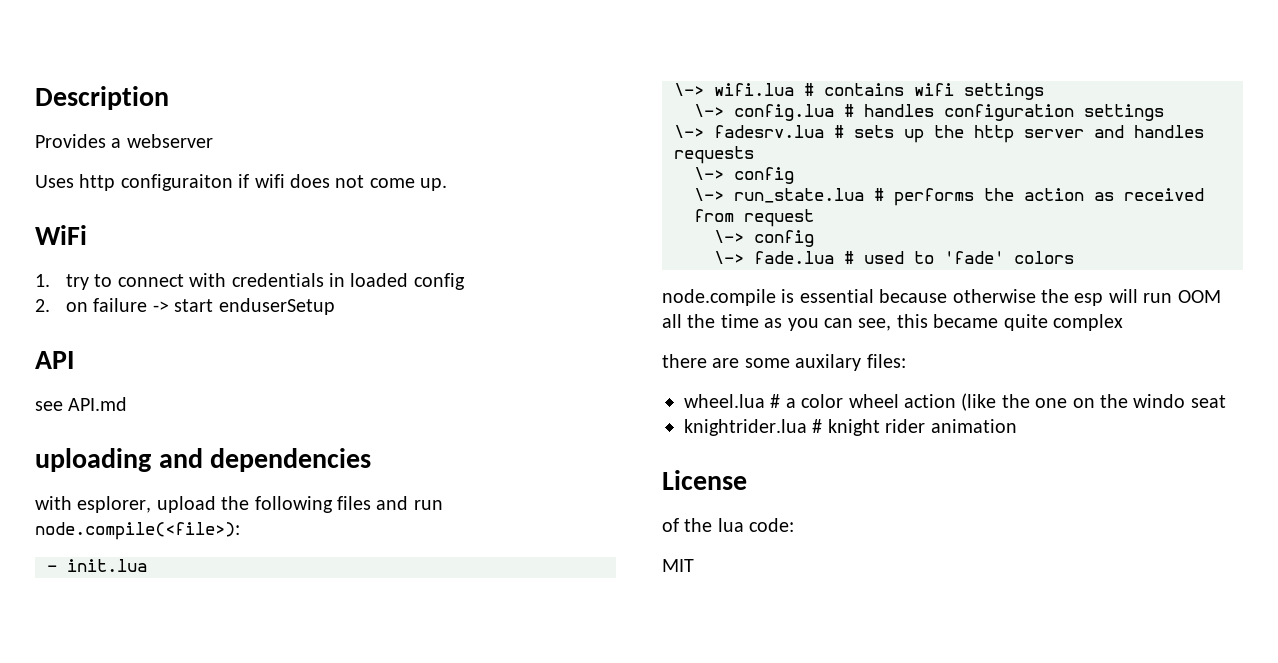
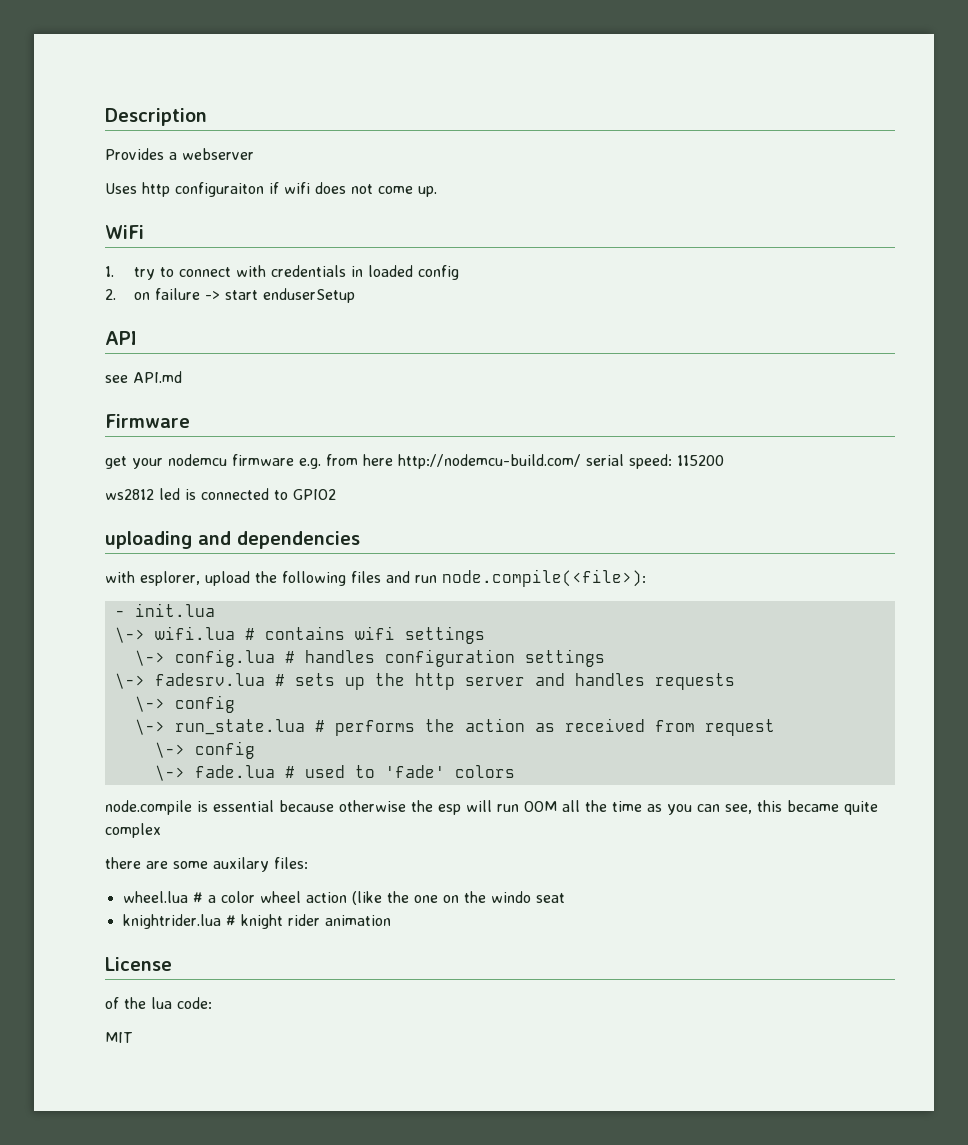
(128, 404) none -> [105,414,190,428] [105,454,724,469] [105,488,336,500] // Firmware // get your nodemcu firmware e.g. from here http://nodemcu-build.com/ serial speed: 115200 // ws2812 led is connected to GPIO2

